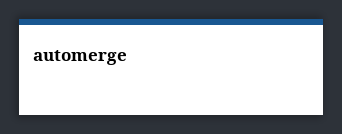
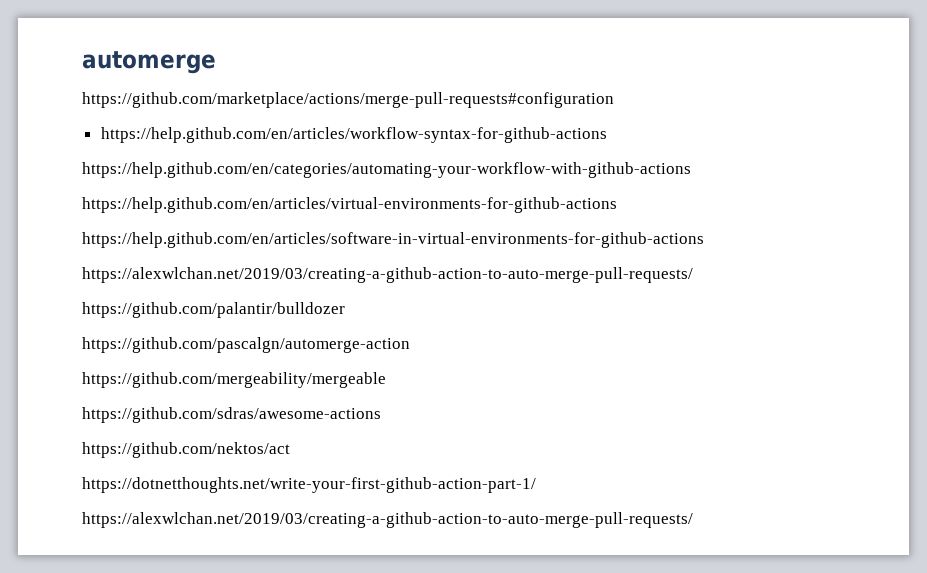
(127, 57) none -> [82,92,614,108] [100,127,607,143] [82,162,691,178] [82,197,617,213] [82,232,704,248] [82,267,693,283] [82,302,345,318] [82,337,410,353] [82,372,386,388] [82,407,381,423] [82,442,290,458] [82,477,536,493] [82,512,693,528] // https://github.com/marketplace/actions/merge-pull-requests#configuration // https://help.github.com/en/articles/workflow-syntax-for-github-actions // https://help.github.com/en/categories/automating-your-workflow-with-github-actions // https://help.github.com/en/articles/virtual-environments-for-github-actions // https://help.github.com/en/articles/software-in-virtual-environments-for-github-actions // https://alexwlchan.net/2019/03/creating-a-github-action-to-auto-merge-pull-requests/ // https://github.com/palantir/bulldozer // https://github.com/pascalgn/automerge-action // https://github.com/mergeability/mergeable // https://github.com/sdras/awesome-actions // https://github.com/nektos/act // https://dotnetthoughts.net/write-your-first-github-action-part-1/ // https://alexwlchan.net/2019/03/creating-a-github-action-to-auto-merge-pull-requests/

